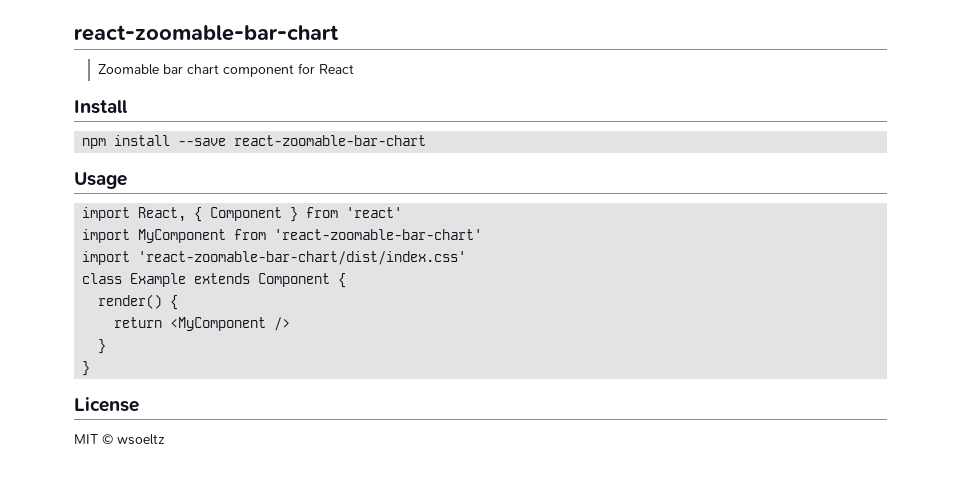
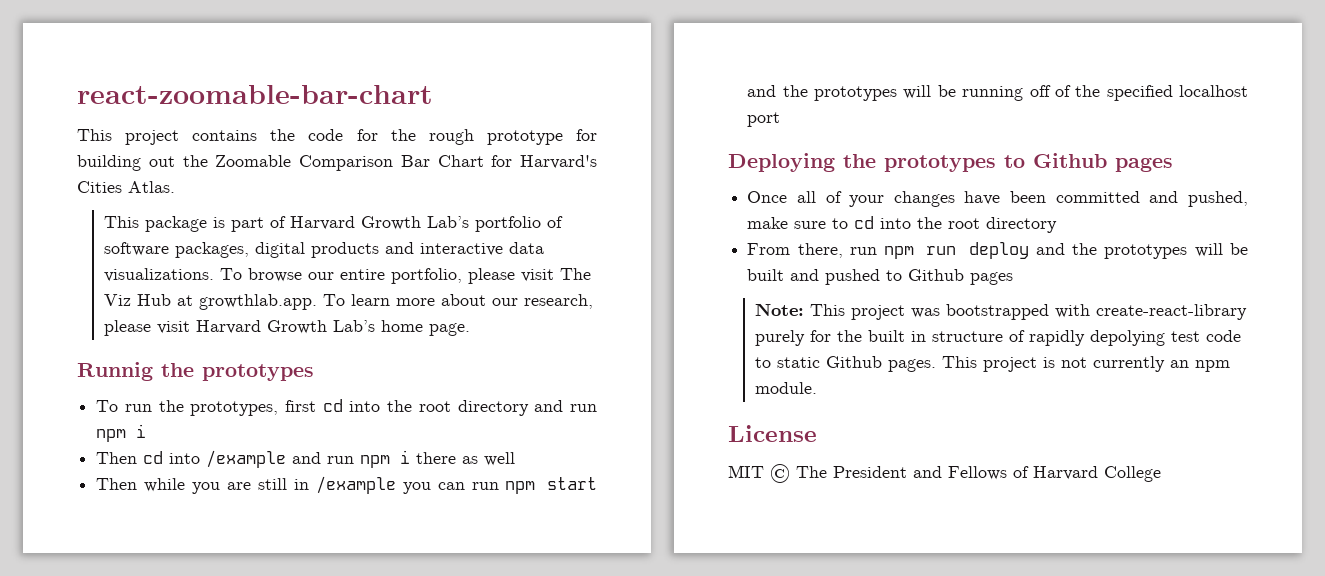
[74,25,339,41] [98,63,355,77] [74,100,128,114] [82,135,427,149] [74,172,127,189] [82,207,403,222] [82,229,483,243] [82,251,467,265] [82,273,347,288] [98,294,179,310] [114,317,291,331] [98,339,107,354] [82,361,91,376] [74,397,139,412] [74,434,165,445] react-zoomable-bar-chart // Zoomable bar chart component for React // Install // npm install --save react-zoomable-bar-chart // Usage // import React, { Component } from 'react' // import MyComponent from 'react-zoomable-bar-chart' // import 'react-zoomable-bar-chart/dist/index.css' // class Example extends Component { // render() { // return <MyComponent /> // } // } // License // MIT © wsoeltz -> [77,85,433,104] [77,129,597,145] [77,155,597,171] [77,181,175,193] [103,216,563,232] [103,242,544,258] [103,268,591,284] [103,294,593,310] [103,320,470,336] [77,362,314,381] [96,399,597,416] [96,424,147,442] [96,450,516,468] [96,476,597,494] [747,85,1248,101] [747,112,781,127] [728,153,1173,172] [747,191,1248,207] [747,216,1058,233] [747,242,1248,259] [747,269,1014,285] [754,303,1247,320] [754,330,1241,346] [754,356,1230,372] [754,382,817,394] [728,425,817,442] [728,464,1161,483] react-zoomable-bar-chart // This project contains the code for the rough prototype for building out the Zoomable Comparison Bar Chart for Harvard's Cities Atlas. // This package is part of Harvard Growth Lab’s portfolio of software packages, digital products and interactive data visualizations. To browse our entire portfolio, please visit The Viz Hub at growthlab.app. To learn more about our research, please visit Harvard Growth Lab’s home page. // Runnig the prototypes // To run the prototypes, first cd into the root directory and run npm i // Then cd into /example and run npm i there as well // Then while you are still in /example you can run npm start and the prototypes will be running off of the specified localhost port // Deploying the prototypes to Github pages // Once all of your changes have been committed and pushed, make sure to cd into the root directory // From there, run npm run deploy and the prototypes will be built and pushed to Github pages // Note: This project was bootstrapped with create-react-library purely for the built in structure of rapidly depolying test code to static Github pages. This project is not currently an npm module. // License // MIT © The President and Fellows of Harvard College

